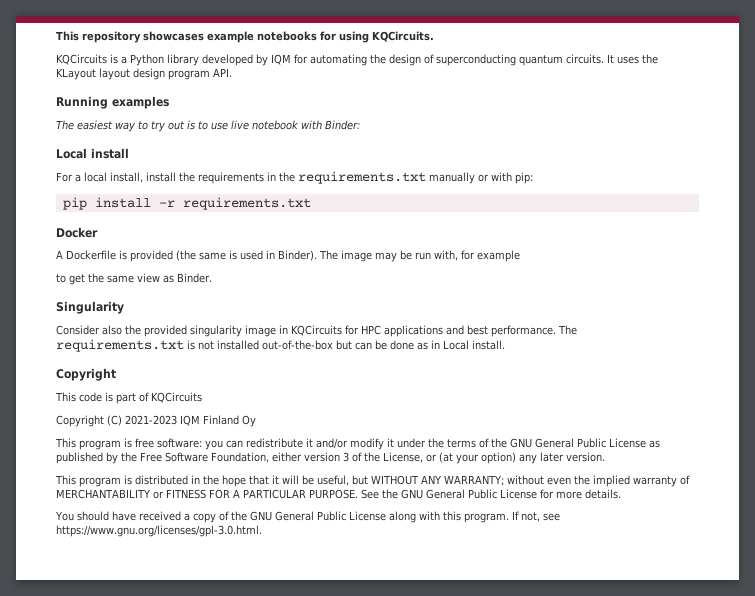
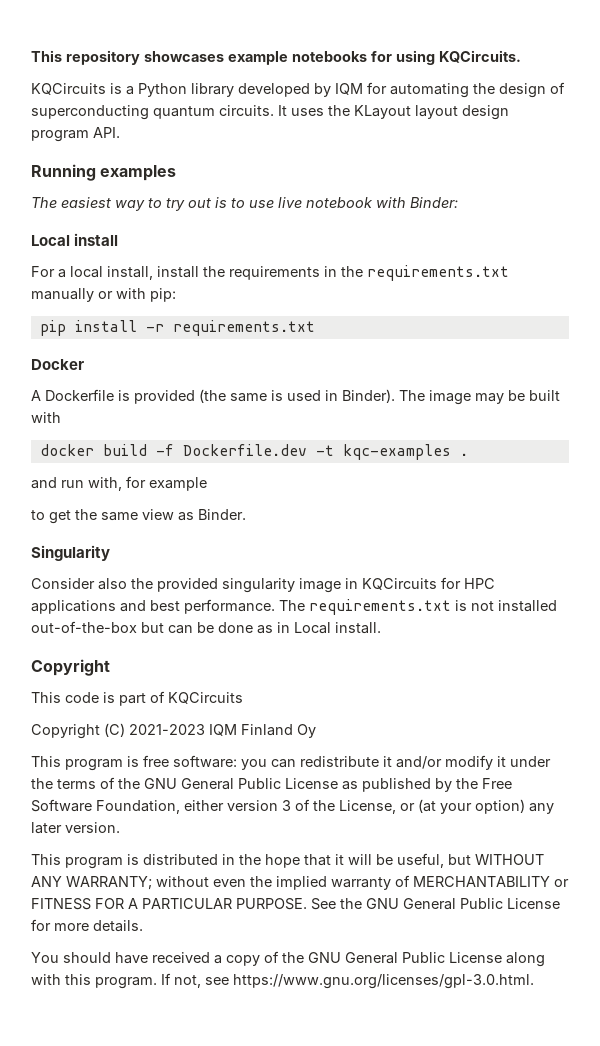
(412, 255) none -> [529,390,560,401] [31,412,61,423] [39,444,468,460] [31,477,57,489] built with // docker build -f Dockerfile.dev -t kqc-examples . // and

